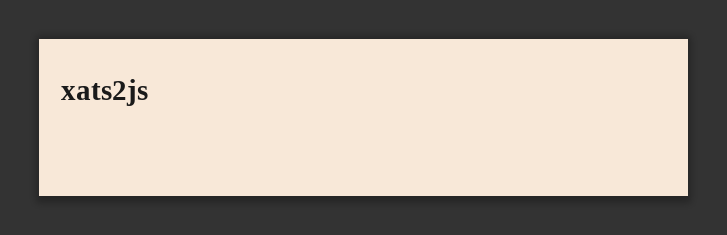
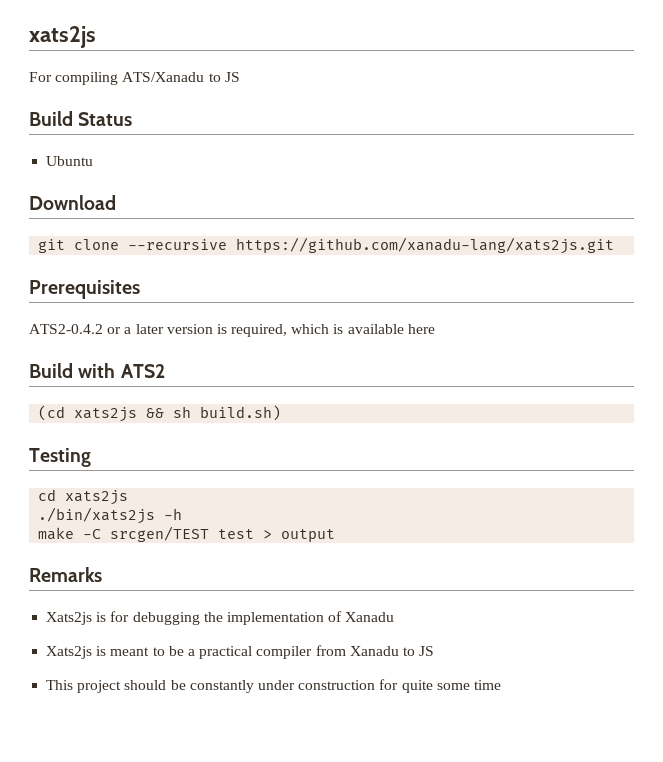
[61,79,148,106] xats2js -> [29,26,96,48] [29,72,240,85] [29,111,133,126] [46,156,94,166] [29,195,116,210] [38,237,615,254] [29,280,140,299] [29,324,435,337] [29,363,165,378] [38,405,282,422] [29,448,91,467] [38,489,129,505] [38,507,183,524] [38,526,336,542] [29,567,102,582] [46,611,395,625] [46,645,435,659] [46,679,501,693] xats2js // For compiling ATS/Xanadu to JS // Build Status // Ubuntu // Download // git clone --recursive https://github.com/xanadu-lang/xats2js.git // Prerequisites // ATS2-0.4.2 or a later version is required, which is available here // Build with ATS2 // (cd xats2js && sh build.sh) // Testing // cd xats2js // ./bin/xats2js -h // make -C srcgen/TEST test > output // Remarks // Xats2js is for debugging the implementation of Xanadu // Xats2js is meant to be a practical compiler from Xanadu to JS // This project should be constantly under construction for quite some time

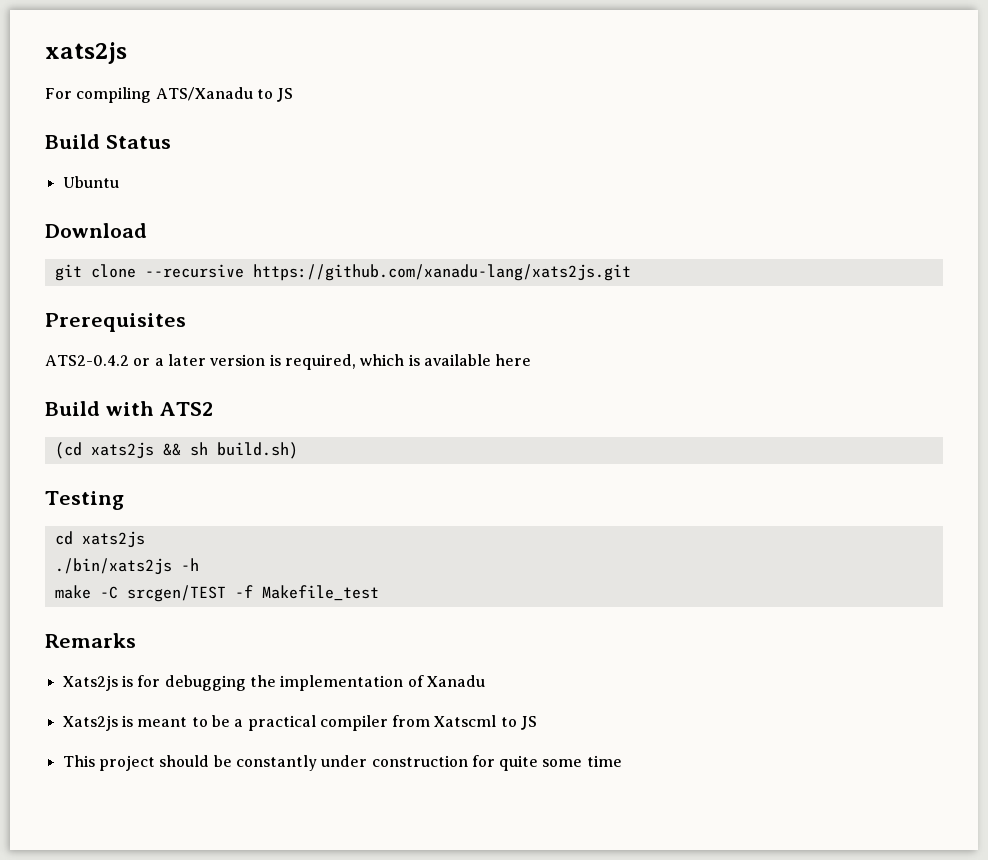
[218,529,336,542] test > output -> [234,585,379,601] -f Makefile_test
[349,646,399,656] Xanadu -> [434,715,497,727] Xatscml

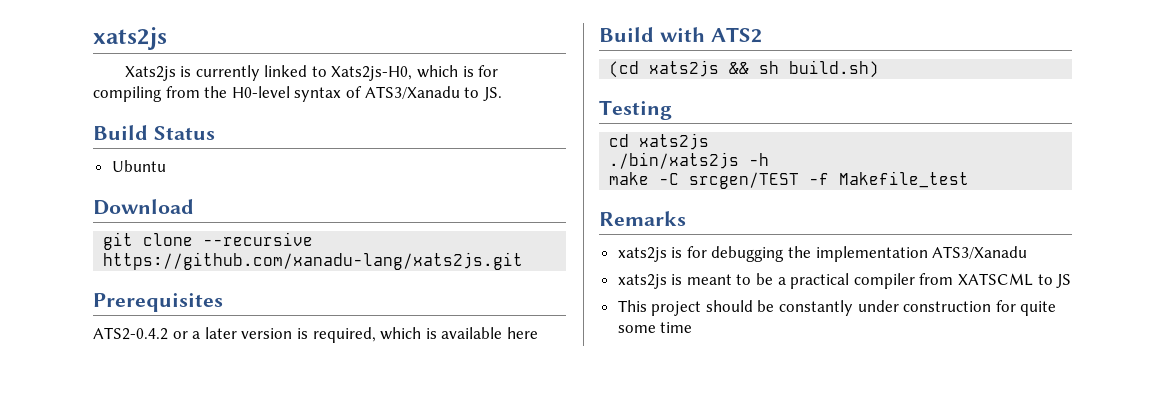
[45,42,127,64] [45,87,294,103] xats2js // For compiling ATS/Xanadu to JS -> [93,27,167,50] [124,65,499,81] [93,86,502,102] xats2js // Xats2js is currently linked to Xats2js-H0, which is for compiling from the H0-level syntax of ATS3/Xanadu to JS.
[62,675,118,691] Xats2js -> [617,247,667,262] xats2js
[407,675,485,687] [62,715,118,731] of Xanadu // Xats2js -> [932,246,1028,259] [617,274,667,289] ATS3/Xanadu // xats2js
[434,715,497,727] Xatscml -> [958,273,1034,286] XATSCML

